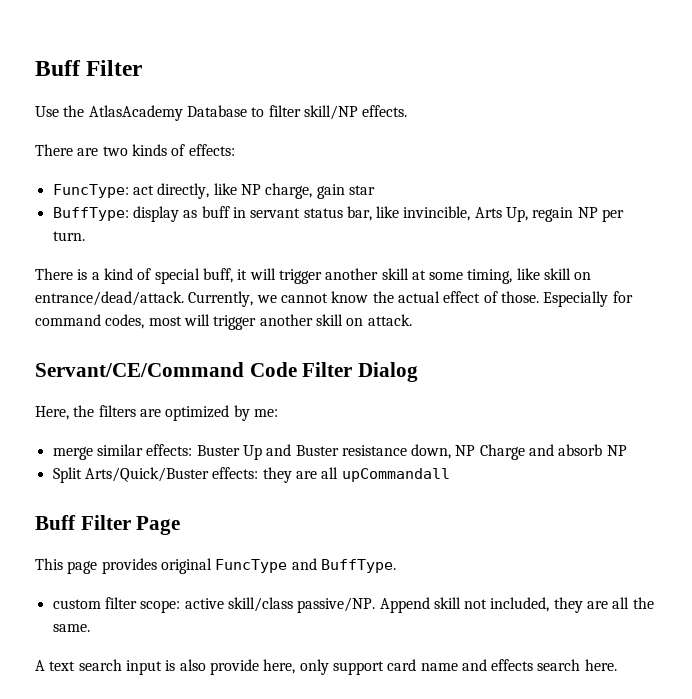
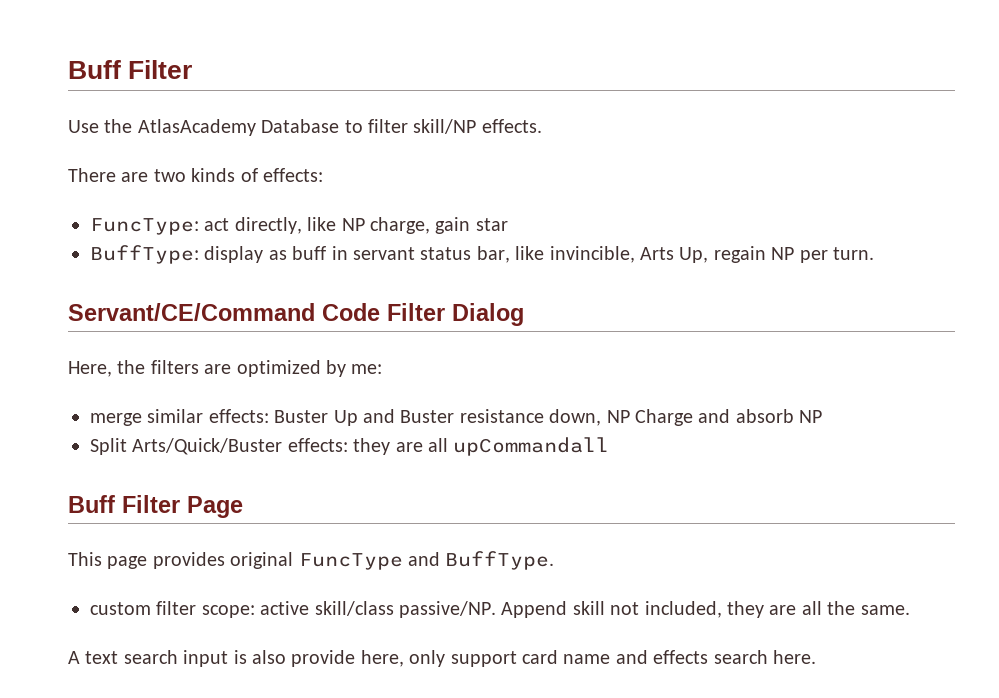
[35,268,592,284] [35,291,633,307] [35,314,412,330] // There is a kind of special buff, it will trigger another skill at some timing, like skill on entrance/dead/attack. Currently, we cannot know the actual effect of those. Especially for command codes, most will trigger another skill on attack. -> (874, 253) none

